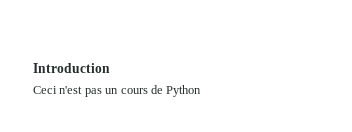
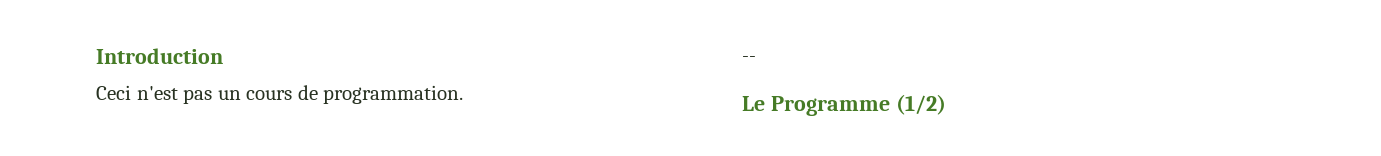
[166,85,202,97] Python -> [323,85,464,104] [742,56,756,62] [742,94,946,116] programmation. // -- // Le Programme (1/2)

